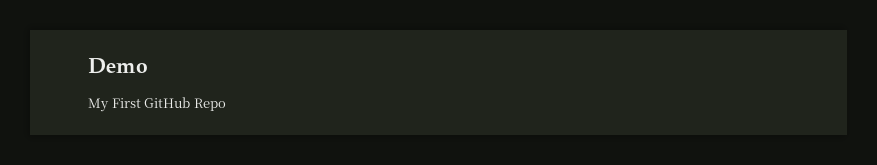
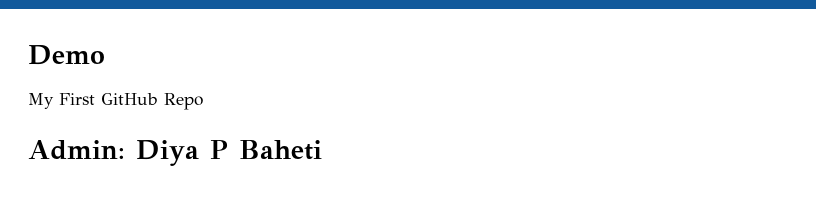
(226, 104) none -> [28,140,322,166] // Admin: Diya P Baheti

